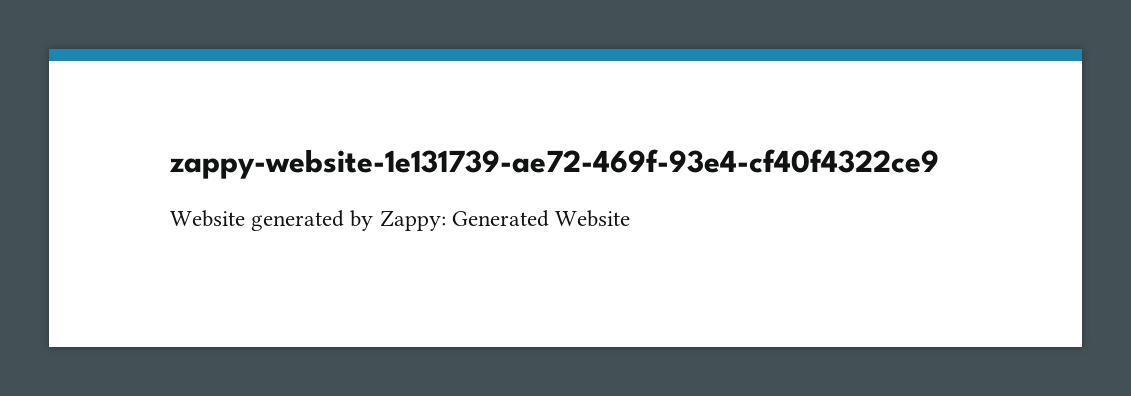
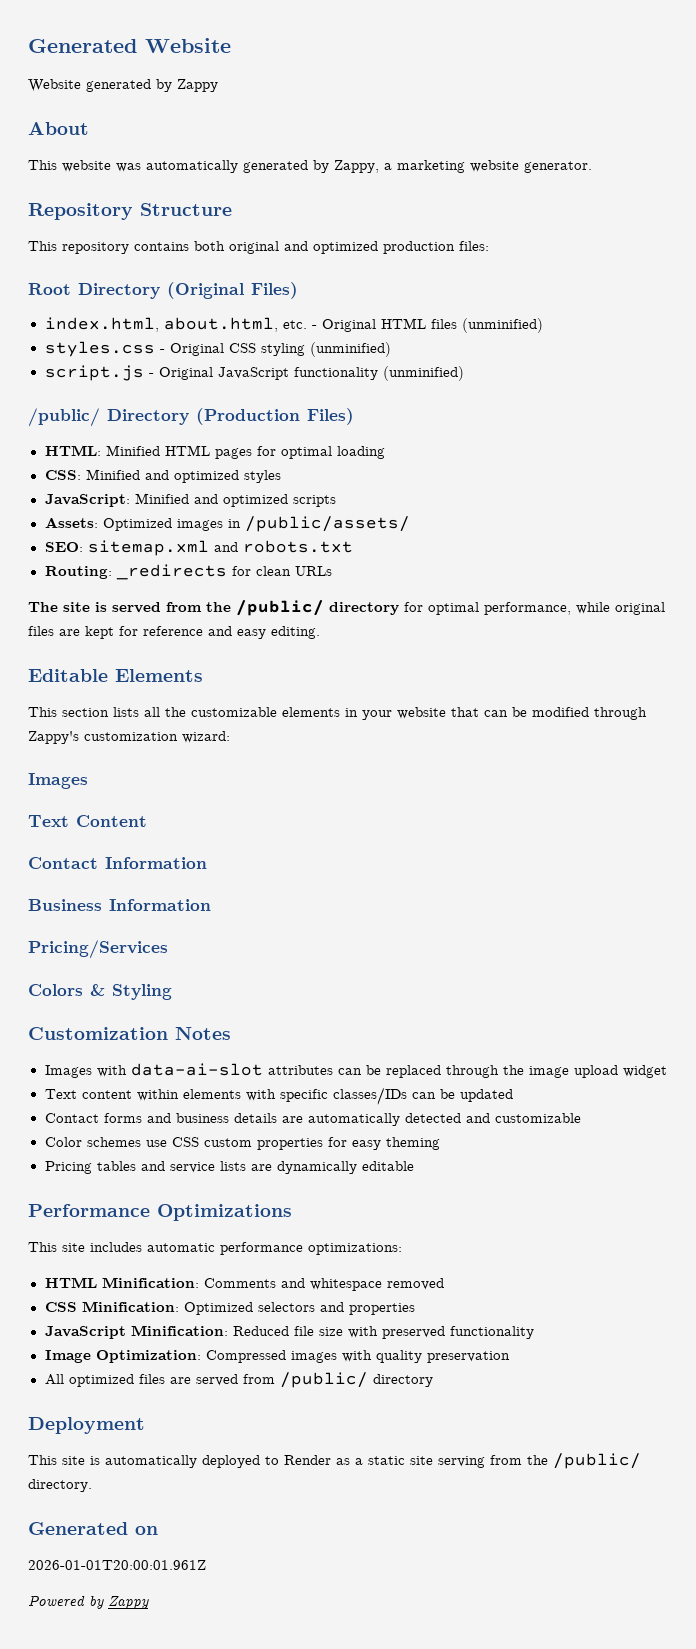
[169,149,939,179] zappy-website-1e131739-ae72-469f-93e4-cf40f4322ce9 -> [28,38,231,53] Generated Website
[379,210,631,231] Zappy: Generated Website -> [177,79,218,92] [28,122,89,135] [28,160,592,173] [28,203,232,220] [28,241,489,254] [28,282,298,299] [44,317,543,333] [44,341,391,357] [44,365,464,381] [28,408,354,427] [44,445,385,459] [44,469,281,483] [44,493,336,507] [44,516,410,532] [44,540,353,556] [44,564,332,580] [28,600,665,616] [28,626,320,639] [28,669,203,682] [28,707,647,720] [28,731,230,744] [28,773,88,789] [28,815,147,827] [28,857,207,869] [28,899,211,911] [28,940,168,959] [28,984,172,1000] [28,1027,231,1040] [44,1063,667,1078] [44,1087,513,1105] [44,1113,581,1126] [44,1137,440,1150] [44,1161,414,1174] [28,1204,292,1221] [28,1242,402,1255] [44,1277,444,1291] [44,1301,415,1315] [44,1325,534,1339] [44,1350,510,1363] [44,1372,433,1388] [28,1417,145,1434] [28,1453,641,1469] [28,1479,92,1492] [28,1522,158,1535] [28,1560,206,1570] [28,1595,149,1609] Zappy // About // This website was automatically generated by Zappy, a marketing website generator. // Repository Structure // This repository contains both original and optimized production files: // Root Directory (Original Files) // index.html, about.html, etc. - Original HTML files (unminified) // styles.css - Original CSS styling (unminified) // script.js - Original JavaScript functionality (unminified) // /public/ Directory (Production Files) // HTML: Minified HTML pages for optimal loading // CSS: Minified and optimized styles // JavaScript: Minified and optimized scripts // Assets: Optimized images in /public/assets/ // SEO: sitemap.xml and robots.txt // Routing: _redirects for clean URLs // The site is served from the /public/ directory for optimal performance, while original files are kept for reference and easy editing. // Editable Elements // This section lists all the customizable elements in your website that can be modified through Zappy's customization wizard: // Images // Text Content // Contact Information // Business Information // Pricing/Services // Colors & Styling // Customization Notes // Images with data-ai-slot attributes can be replaced through the image upload widget // Text content within elements with specific classes/IDs can be updated // Contact forms and business details are automatically detected and customizable // Color schemes use CSS custom properties for easy theming // Pricing tables and service lists are dynamically editable // Performance Optimizations // This site includes automatic performance optimizations: // HTML Minification: Comments and whitespace removed // CSS Minification: Optimized selectors and properties // JavaScript Minification: Reduced file size with preserved functionality // Image Optimization: Compressed images with quality preservation // All optimized files are served from /public/ directory // Deployment // This site is automatically deployed to Render as a static site serving from the /public/ directory. // Generated on // 2026-01-01T20:00:01.961Z // Powered by Zappy

